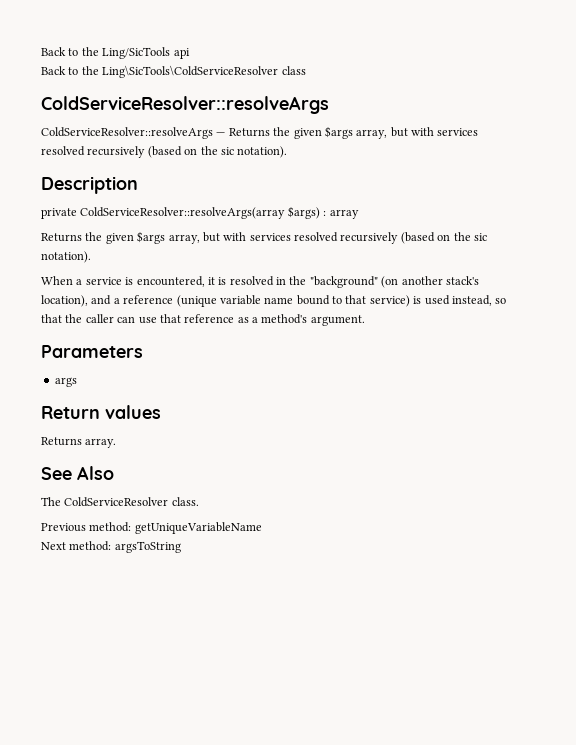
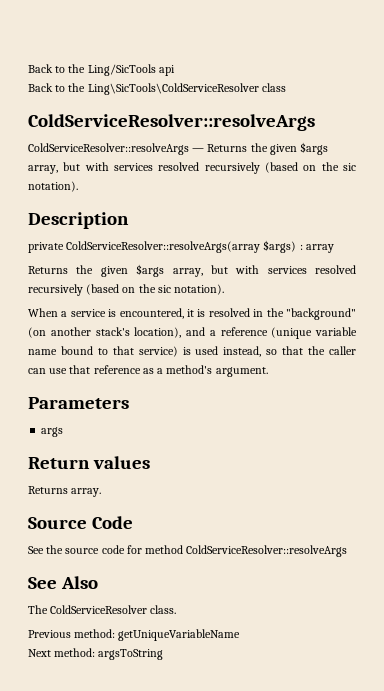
(117, 443) none -> [28,516,133,529] [28,545,348,557] // Source Code // See the source code for method ColdServiceResolver::resolveArgs

